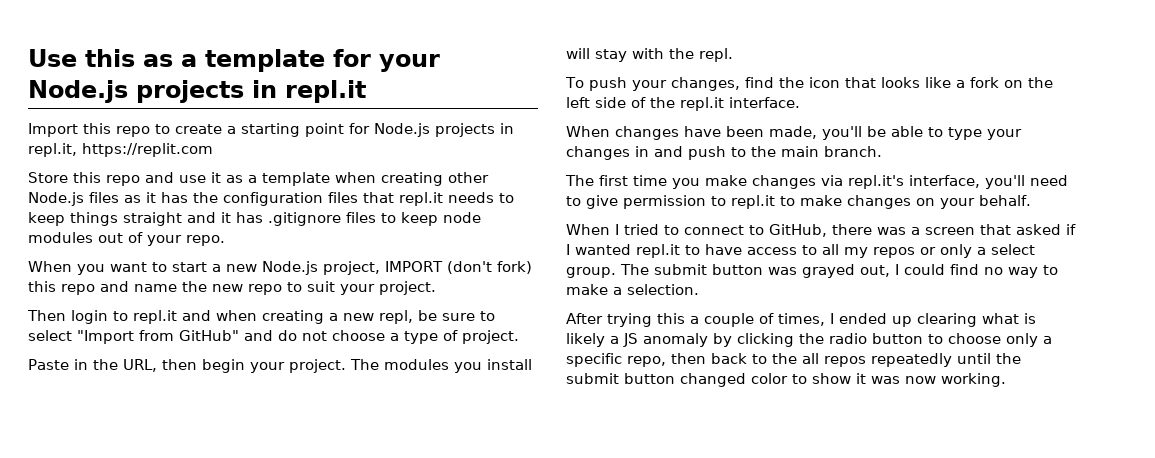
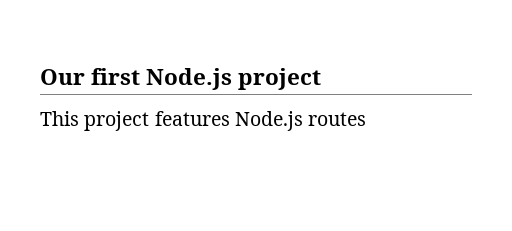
[28,49,440,72] [28,80,366,103] [28,123,514,137] [28,143,213,157] [28,172,489,186] [28,192,514,206] [28,212,481,226] [28,232,225,246] [28,261,532,275] [28,281,436,295] [27,310,495,324] [28,330,519,344] [28,359,532,373] [566,48,733,62] [565,77,1053,91] [566,97,800,111] [566,126,1022,140] [566,146,882,160] [565,175,1068,189] [566,195,1031,209] [566,224,1076,237] [566,244,1035,258] [566,264,1058,278] [566,284,699,295] [566,313,1036,327] [566,333,1052,347] [566,353,1021,367] [566,373,1006,387] Use this as a template for your Node.js projects in repl.it // Import this repo to create a starting point for Node.js projects in repl.it, https://replit.com // Store this repo and use it as a template when creating other Node.js files as it has the configuration files that repl.it needs to keep things straight and it has .gitignore files to keep node modules out of your repo. // When you want to start a new Node.js project, IMPORT (don't fork) this repo and name the new repo to suit your project. // Then login to repl.it and when creating a new repl, be sure to select "Import from GitHub" and do not choose a type of project. // Paste in the URL, then begin your project. The modules you install will stay with the repl. // To push your changes, find the icon that looks like a fork on the left side of the repl.it interface. // When changes have been made, you'll be able to type your changes in and push to the main branch. // The first time you make changes via repl.it's interface, you'll need to give permission to repl.it to make changes on your behalf. // When I tried to connect to GitHub, there was a screen that asked if I wanted repl.it to have access to all my repos or only a select group. The submit button was grayed out, I could find no way to make a selection. // After trying this a couple of times, I ended up clearing what is likely a JS anomaly by clicking the radio button to choose only a specific repo, then back to the all repos repeatedly until the submit button changed color to show it was now working. -> [40,68,322,90] [40,111,367,131] Our first Node.js project // This project features Node.js routes

